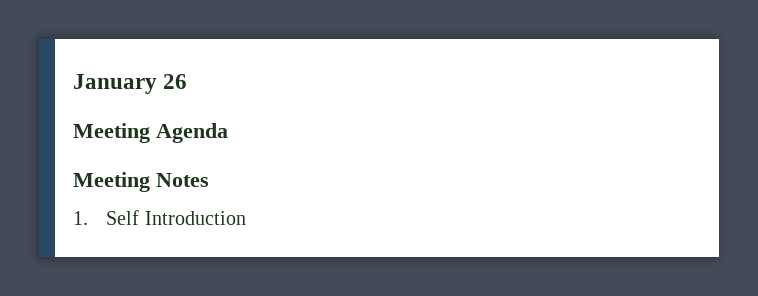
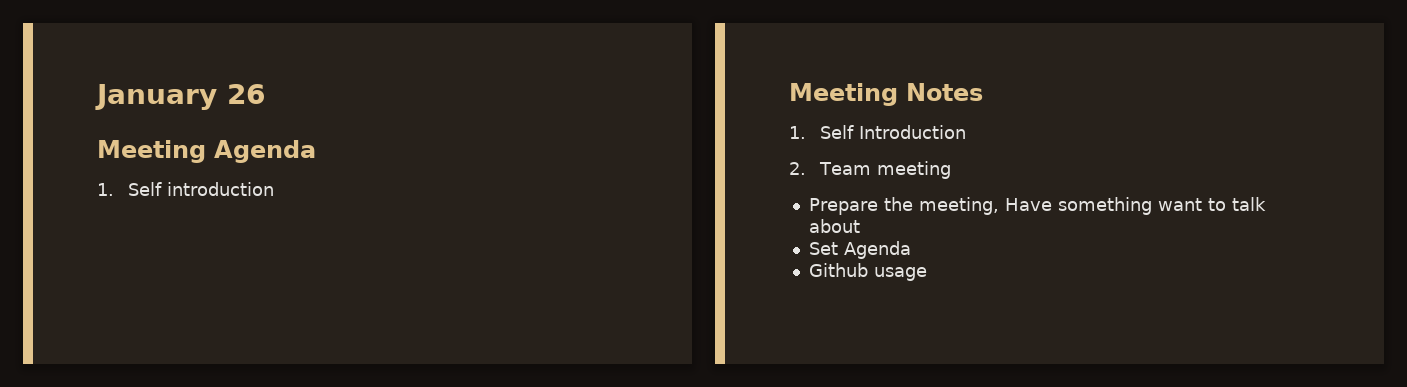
(228, 133) none -> [97,182,274,196] // 1. Self introduction
(246, 218) none -> [789,161,951,179] [808,197,1266,215] [808,219,860,233] [808,241,911,259] [808,263,927,281] // 2. Team meeting // Prepare the meeting, Have something want to talk about // Set Agenda // Github usage

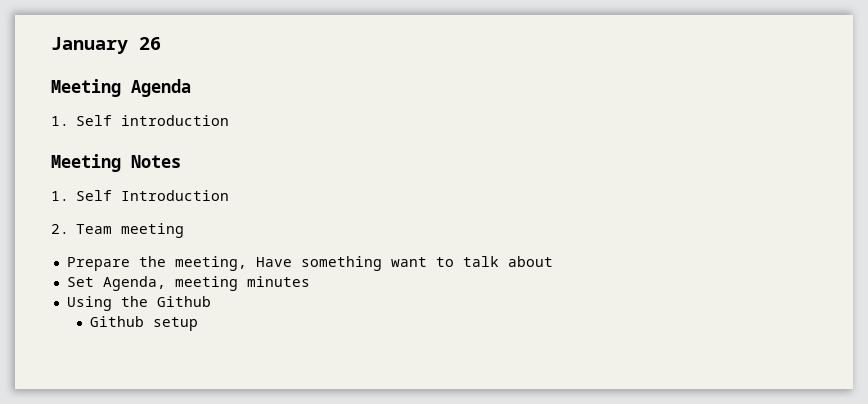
[843,241,911,259] [808,263,927,281] Agenda // Github usage -> [102,276,310,291] [66,296,211,311] [90,316,199,331] Agenda, meeting minutes // Using the Github // Github setup

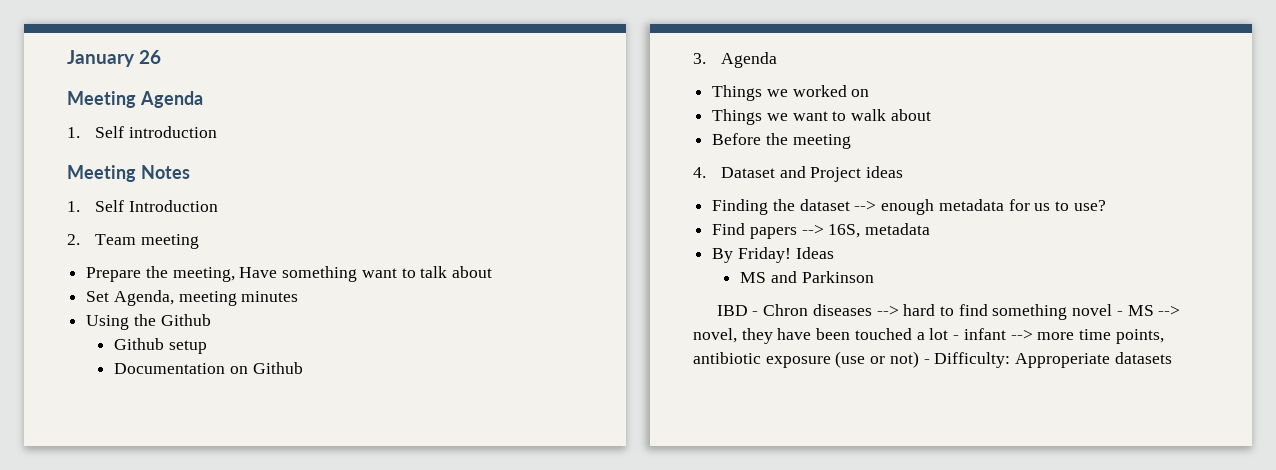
(199, 324) none -> [114,362,303,374] [693,52,777,68] [712,85,870,101] [712,109,931,125] [712,133,851,149] [693,166,904,182] [712,199,1106,215] [712,223,931,239] [712,247,834,263] [740,271,874,283] [716,304,1181,320] [693,328,1164,344] [693,351,1172,368] // Documentation on Github // 3. Agenda // Things we worked on // Things we want to walk about // Before the meeting // 4. Dataset and Project ideas // Finding the dataset --> enough metadata for us to use? // Find papers --> 16S, metadata // By Friday! Ideas // MS and Parkinson // IBD - Chron diseases --> hard to find something novel - MS --> novel, they have been touched a lot - infant --> more time points, antibiotic exposure (use or not) - Difficulty: Approperiate datasets

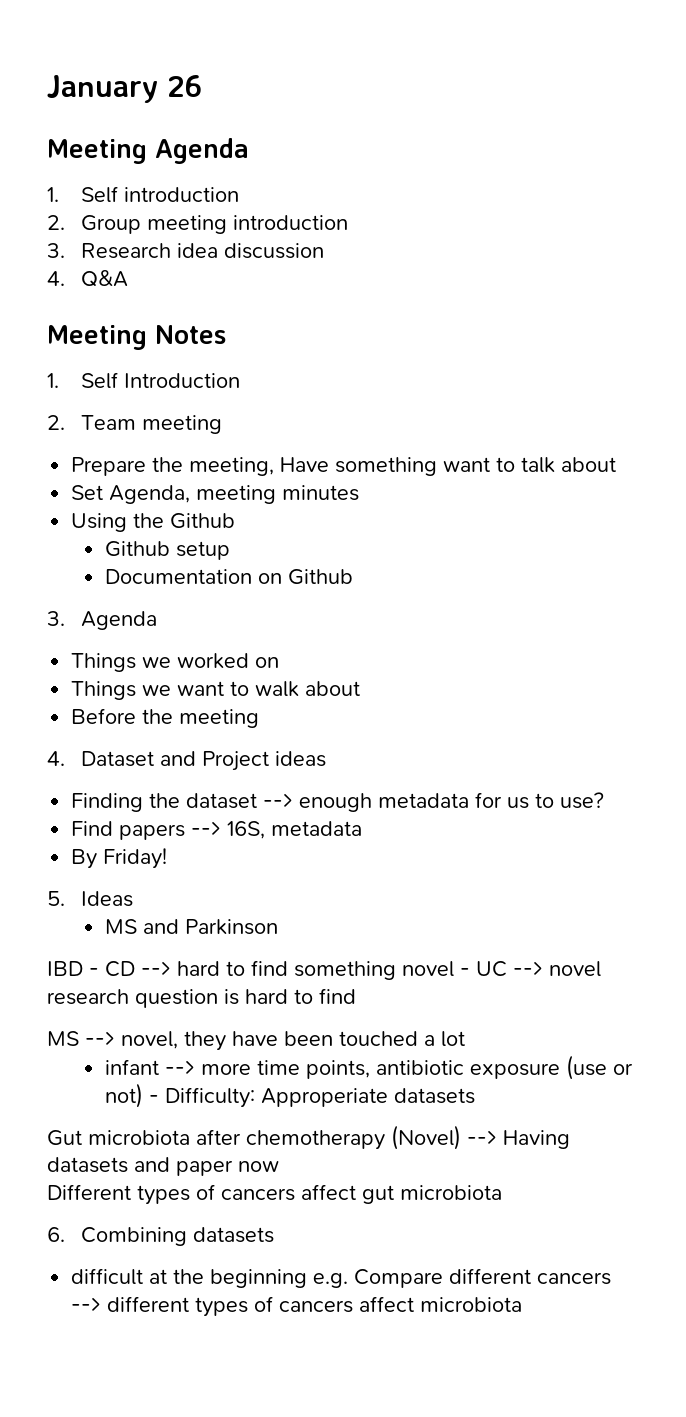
(217, 132) none -> [47,215,348,234] [47,243,324,259] [47,270,128,287] // 2. Group meeting introduction // 3. Research idea discussion // 4. Q&A
(791, 255) none -> [47,891,65,906] // 5.
[763,304,872,316] Chron diseases -> [105,961,135,977] CD
(1123, 313) none -> [476,961,601,977] [47,988,356,1008] UC --> novel research question is hard to find //
[953,335,960,340] - -> (465, 1039) //
(1172, 358) none -> [47,1125,570,1150] [47,1157,279,1176] [47,1184,502,1205] [47,1227,274,1246] [71,1268,612,1288] [71,1296,523,1317] // Gut microbiota after chemotherapy (Novel) --> Having datasets and paper now // Different types of cancers affect gut microbiota // 6. Combining datasets // difficult at the beginning e.g. Compare different cancers --> different types of cancers affect microbiota

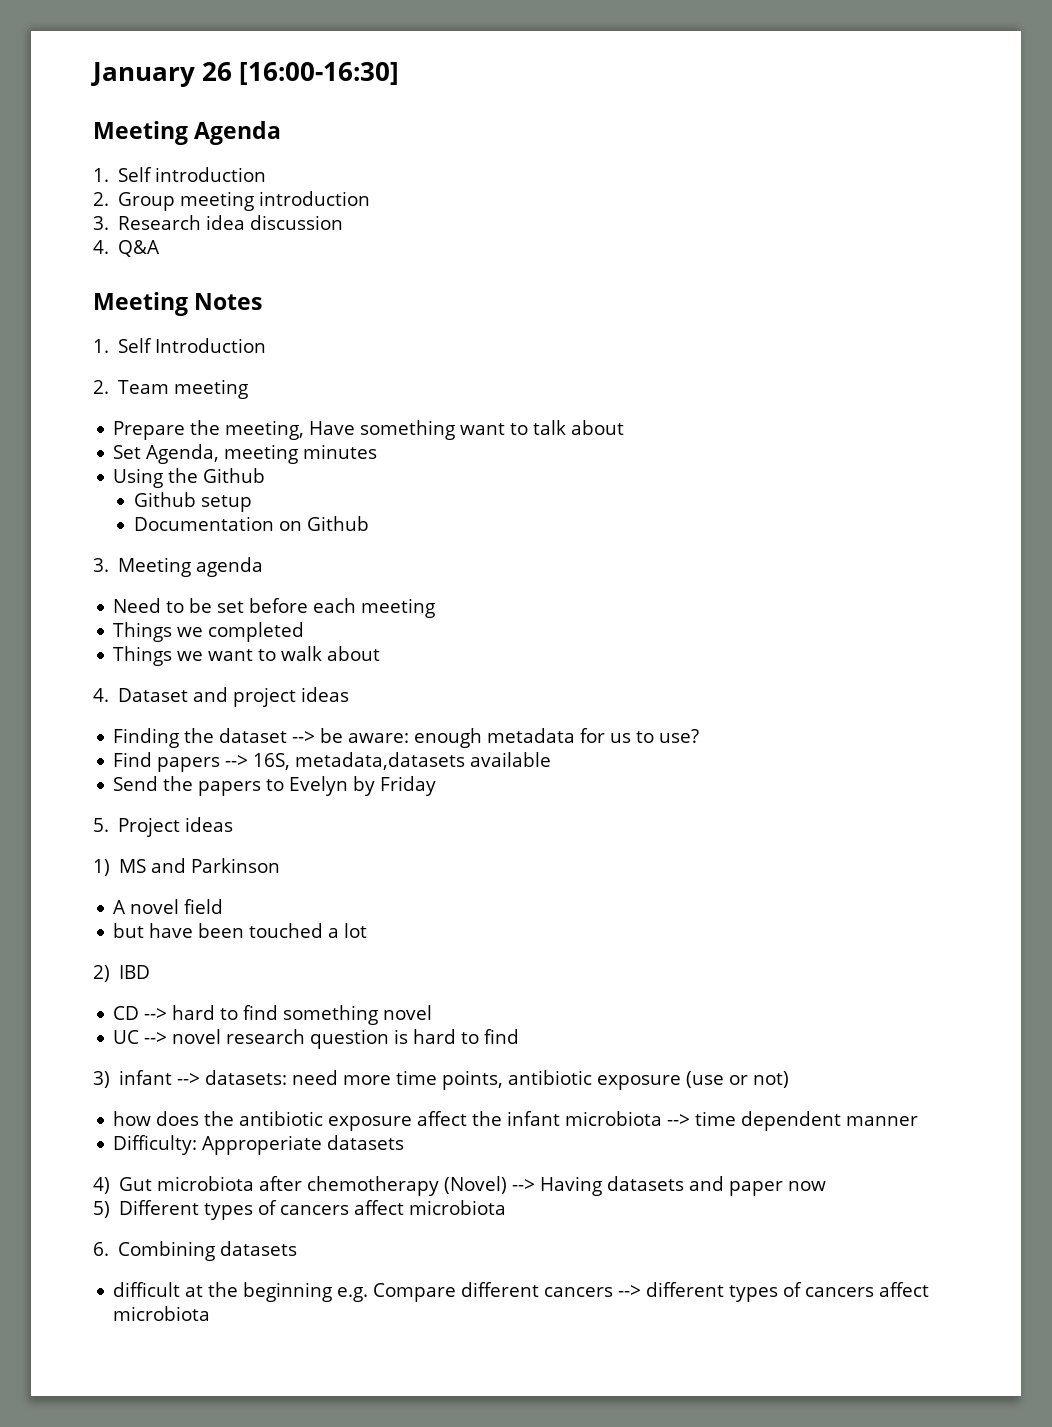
(202, 86) none -> [239,62,400,85] [16:00-16:30]
[80,611,157,630] [71,653,280,672] Agenda // Things we worked on -> [118,557,264,577] [113,598,436,618] [113,622,305,642] Meeting agenda // Need to be set before each meeting // Things we completed
[71,708,260,728] // Before the meeting -> (381, 653) none
[201,751,269,771] Project -> [233,687,297,707] project
(294, 800) none -> [320,728,410,743] be aware:
[271,821,363,836] [71,848,168,869] [47,891,133,907] [105,919,279,935] metadata // By Friday! // 5. Ideas // MS and Parkinson // -> [295,752,552,770] [113,776,437,796] [93,817,234,837] [93,858,281,876] [113,899,224,914] [113,923,368,938] [93,965,110,982] metadata,datasets available // Send the papers to Evelyn by Friday // 5. Project ideas // 1) MS and Parkinson // A novel field // but have been touched a lot // 2)
[89,968,99,976] - -> (151, 972) //
[460,968,470,976] - -> (433, 1012) //
[47,1031,465,1051] [105,1059,196,1075] MS --> novel, they have been touched a lot // infant --> -> [93,1070,339,1088] 3) infant --> datasets: need
[149,1095,160,1103] - -> [113,1111,919,1131] // how does the antibiotic exposure affect the infant microbiota --> time dependent manner //
(476, 1096) none -> [93,1177,110,1194] 4)
(279, 1166) none -> [93,1201,110,1218] 5)
[362,1185,394,1204] gut -> (405, 1207) none

